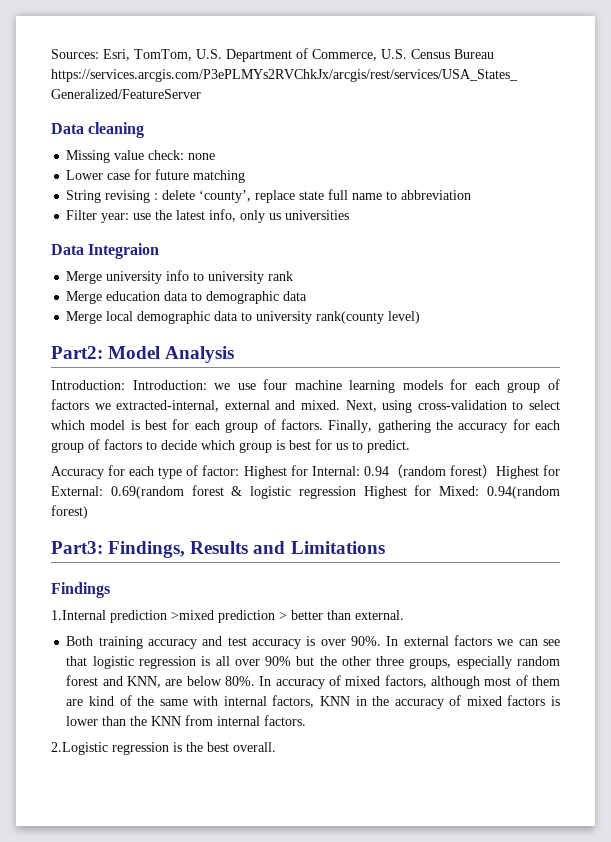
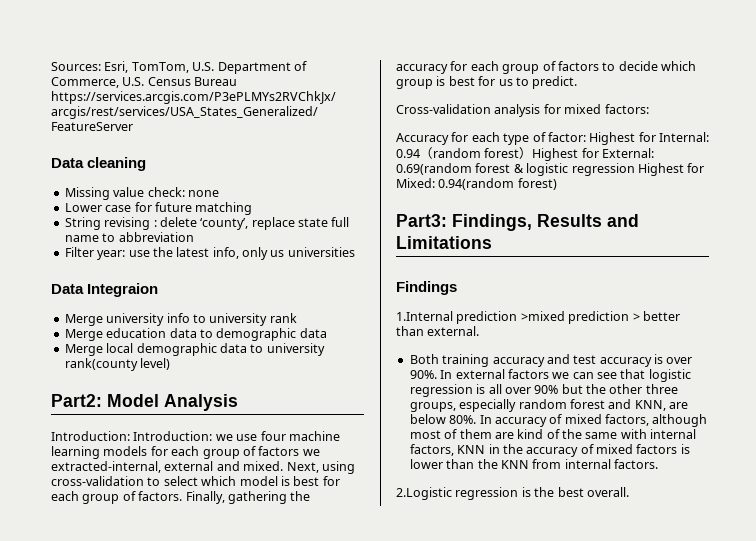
(410, 446) none -> [396,104,649,117] // Cross-validation analysis for mixed factors:

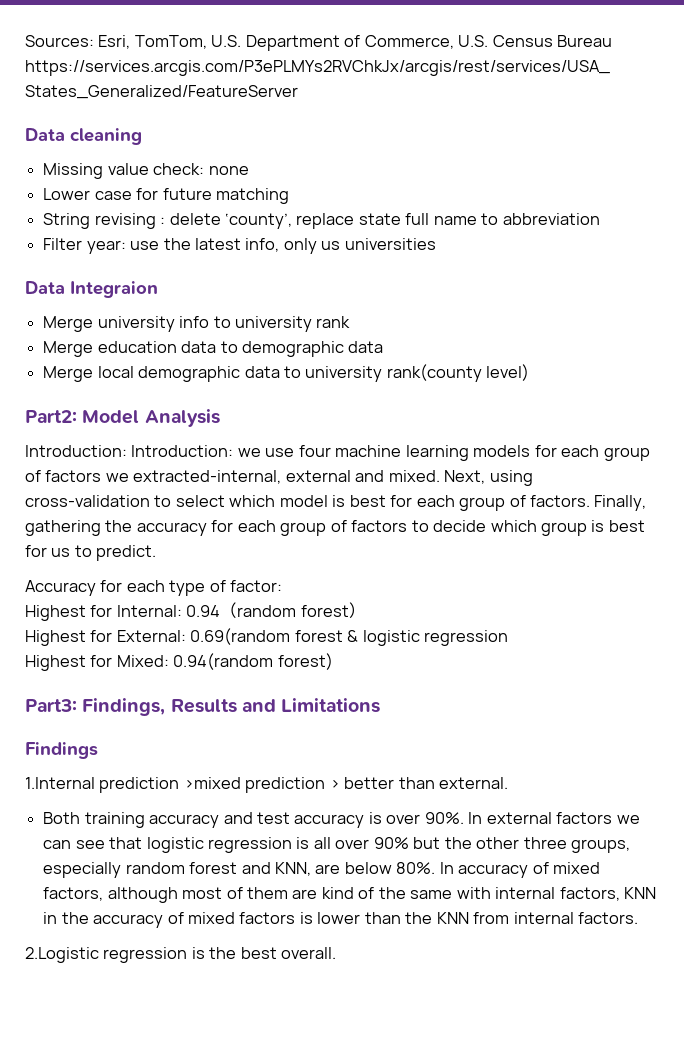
[396,104,649,117] // Cross-validation analysis for mixed factors: -> (157, 553) none
(586, 137) none -> (283, 586) //
(533, 153) none -> (366, 610) //
(635, 169) none -> (509, 638) //

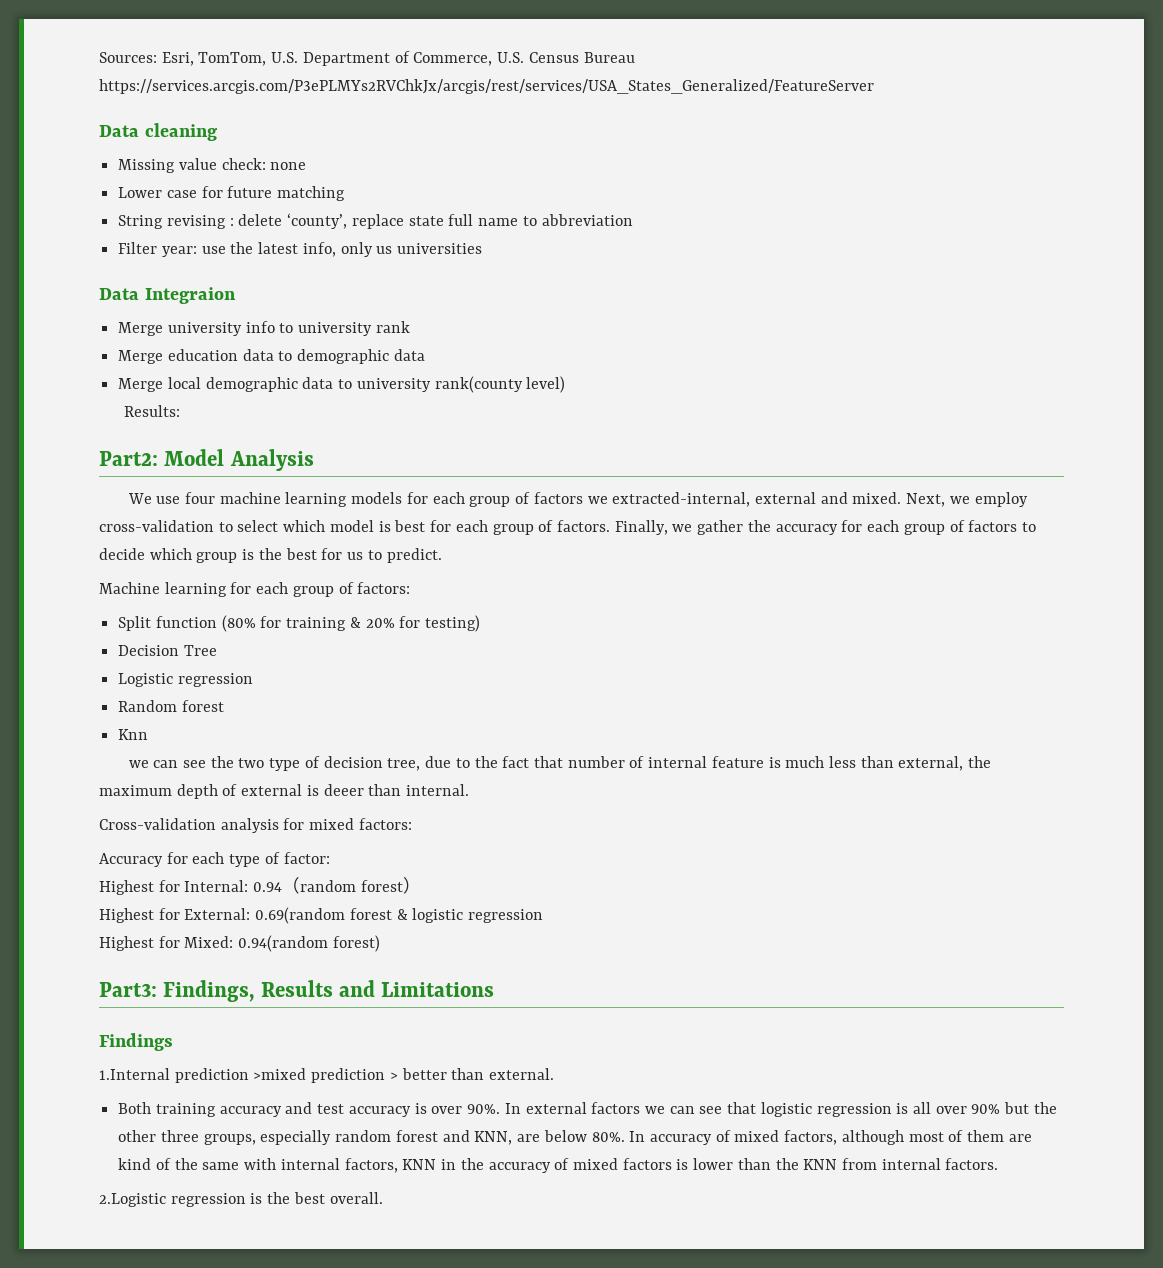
(530, 372) none -> [124,405,181,417] // Results:
[25,445,261,457] Introduction: Introduction: we -> [127,493,152,504] We
[489,470,533,486] using -> [949,492,1028,507] we employ
[25,520,101,536] gathering -> [672,520,744,535] we gather
(605, 526) none -> [258,548,282,560] the
(157, 553) none -> [99,582,411,597] [118,615,481,632] [118,645,217,656] [118,673,253,687] [118,700,224,712] [118,729,149,740] [128,756,992,771] [99,784,470,799] [99,818,412,833] // Machine learning for each group of factors: // Split function (80% for training & 20% for testing) // Decision Tree // Logistic regression // Random forest // Knn // we can see the two type of decision tree, due to the fact that number of internal feature is much less than external, the maximum depth of external is deeer than internal. // Cross-validation analysis for mixed factors:

